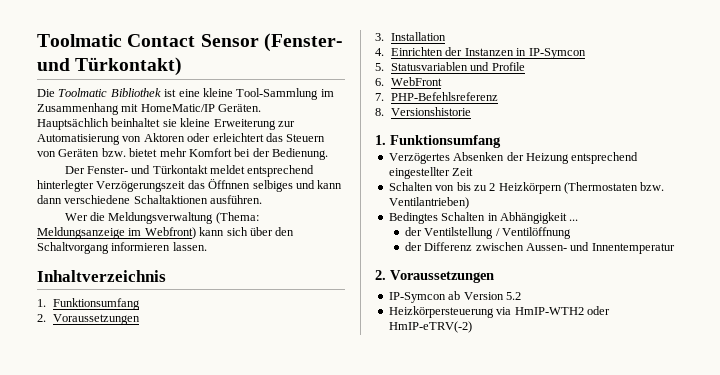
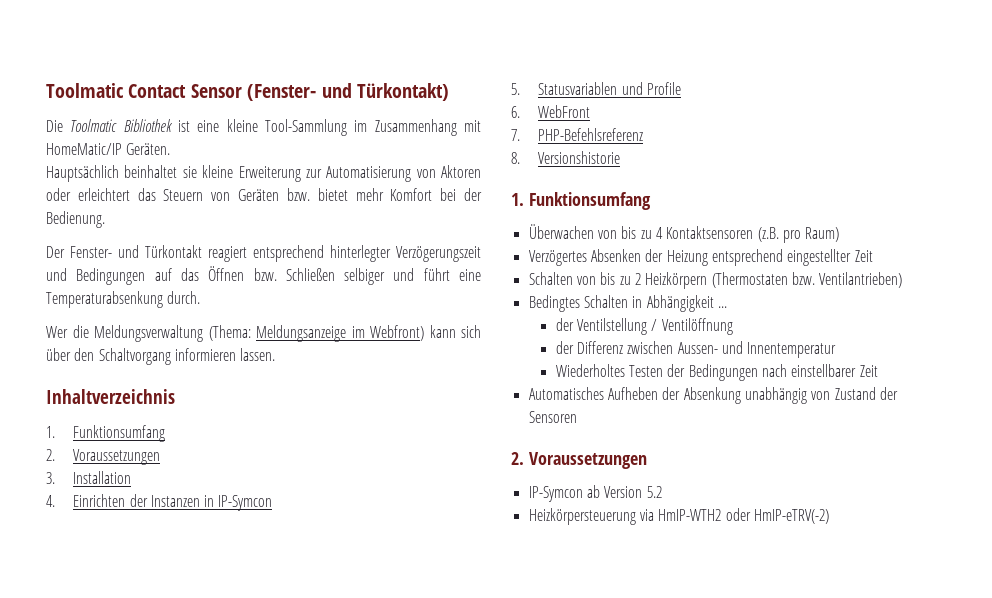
[210,165,246,174] meldet -> [207,246,247,262] reagiert
[187,179,343,192] [37,195,263,204] das Öffnnen selbiges und kann dann verschiedene Schaltaktionen ausführen. -> [46,266,482,285] [46,291,201,308] und Bedingungen auf das Öffnen bzw. Schließen selbiger und führt eine Temperaturabsenkung durch.
(501, 141) none -> [528,224,840,243] // Überwachen von bis zu 4 Kontaktsensoren (z.B. pro Raum)
(675, 248) none -> [555,364,878,381] [528,387,898,404] [528,411,577,423] // Wiederholtes Testen der Bedingungen nach einstellbarer Zeit // Automatisches Aufheben der Absenkung unabhängig von Zustand der Sensoren

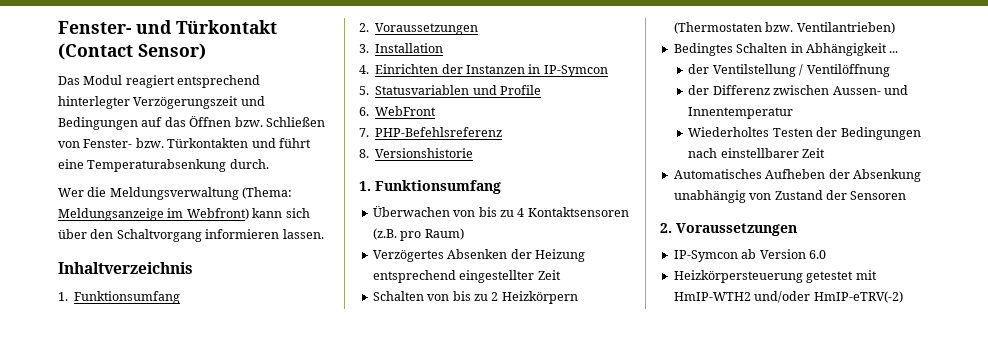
[46,83,449,101] [46,119,481,136] [46,143,171,155] [46,165,481,182] [46,188,482,201] [46,211,105,228] [46,245,203,258] Toolmatic Contact Sensor (Fenster- und Türkontakt) // Die Toolmatic Bibliothek ist eine kleine Tool-Sammlung im Zusammenhang mit HomeMatic/IP Geräten. // Hauptsächlich beinhaltet sie kleine Erweiterung zur Automatisierung von Aktoren oder erleichtert das Steuern von Geräten bzw. bietet mehr Komfort bei der Bedienung. // Der Fenster- und Türkontakt -> [58,20,277,34] [58,43,206,60] [58,75,123,85] Fenster- und Türkontakt (Contact Sensor) // Das Modul
[344,268,386,285] selbiger -> [58,138,249,148] von Fenster- bzw. Türkontakten
[646,486,662,498] 5.2 -> [808,250,826,259] 6.0
[639,508,751,521] via HmIP-WTH2 oder -> [806,270,877,283] [673,291,811,303] getestet mit HmIP-WTH2 und/oder

